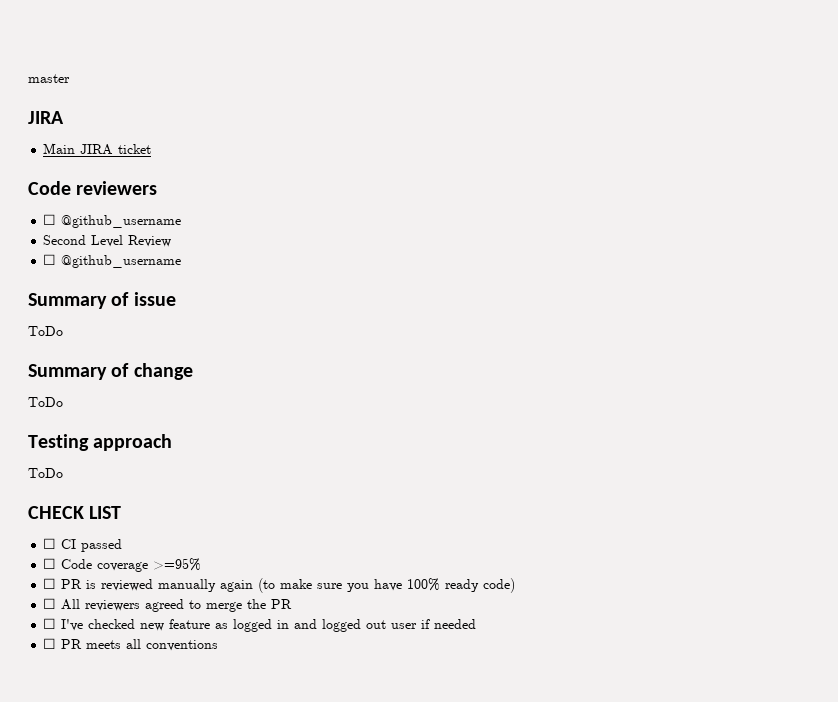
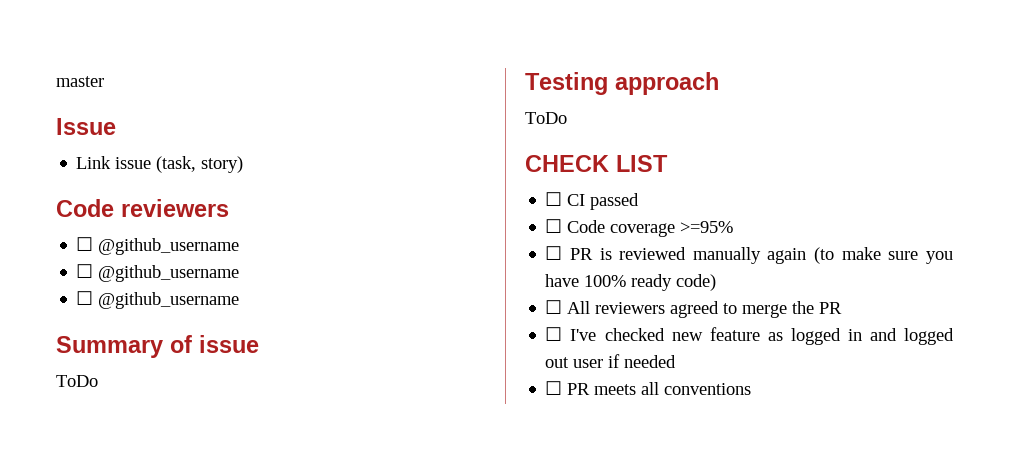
[28,111,64,124] [43,143,152,155] JIRA // Main JIRA ticket -> [56,118,116,135] [76,156,244,173] Issue // Link issue (task, story)
[43,235,172,247] Second Level Review -> [76,264,240,282] ☐ @github_username
[28,363,193,380] [28,397,63,407] // Summary of change // ToDo -> (98, 381) none

